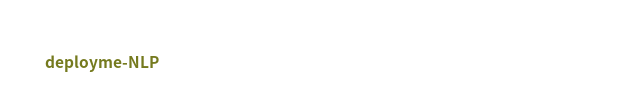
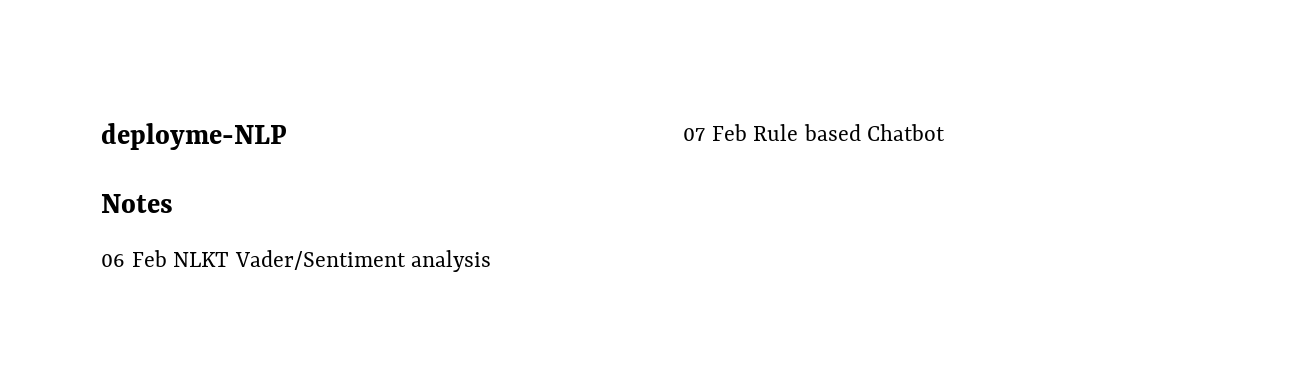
(159, 63) none -> [101,194,173,213] [101,250,492,272] [683,124,946,141] // Notes // 06 Feb NLKT Vader/Sentiment analysis // 07 Feb Rule based Chatbot

